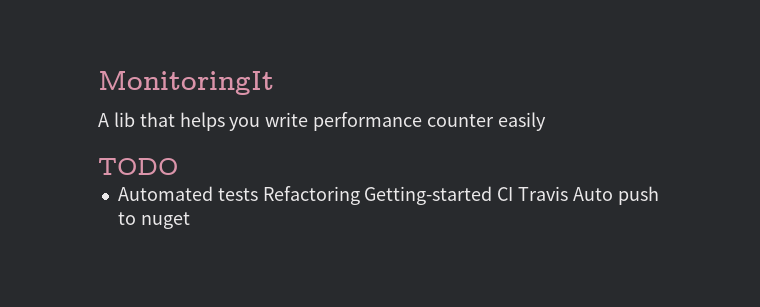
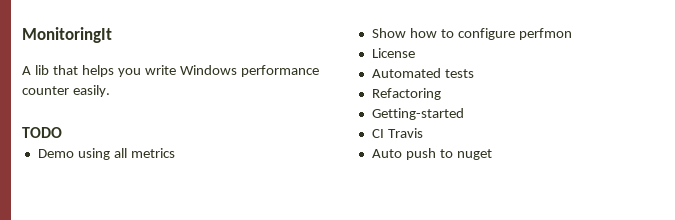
(309, 119) none -> [180,65,237,75] Windows
[497,112,546,131] easily -> [72,85,110,97] easily.
(178, 166) none -> [37,148,175,160] [371,28,572,40] [371,48,415,58] // Demo using all metrics // Show how to configure perfmon // License
(258, 194) none -> (474, 73) //
(360, 195) none -> (441, 94) //
(493, 195) none -> (464, 114) //
(569, 193) none -> (423, 133) //

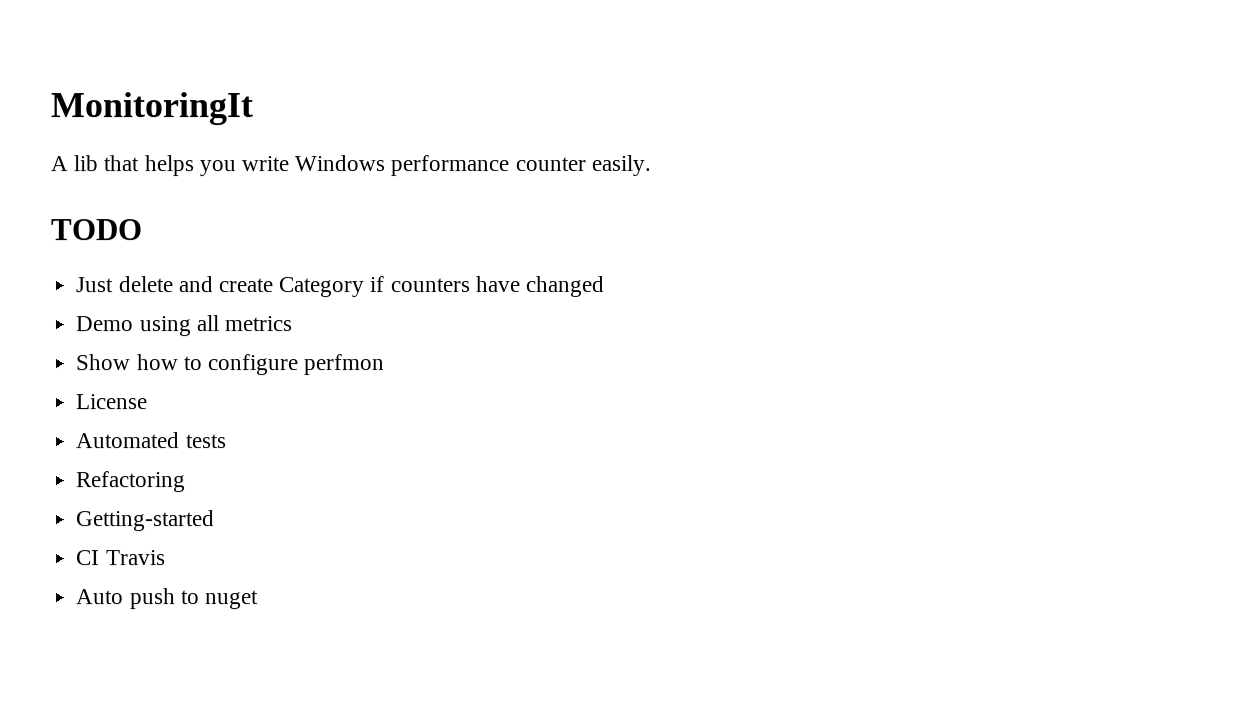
(62, 132) none -> [75,276,604,298] // Just delete and create Category if counters have changed

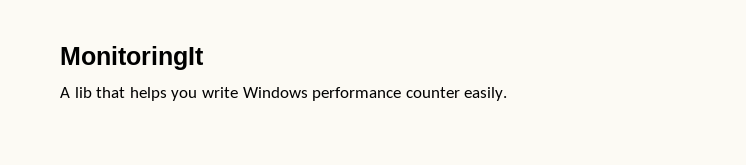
[50,219,142,241] [75,276,604,298] [75,315,292,337] [76,354,386,376] [76,394,149,410] [76,432,227,449] [76,471,187,493] [76,510,216,532] [76,550,166,566] [76,588,259,610] // TODO // Just delete and create Category if counters have changed // Demo using all metrics // Show how to configure perfmon // License // Automated tests // Refactoring // Getting-started // CI Travis // Auto push to nuget -> (508, 94) none

